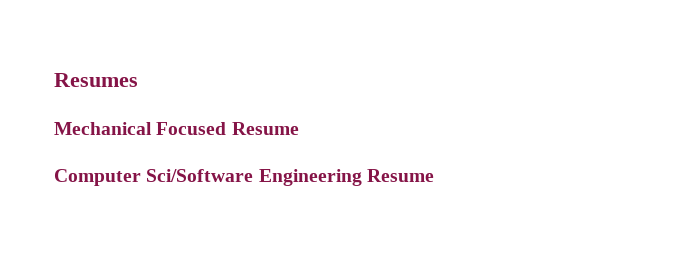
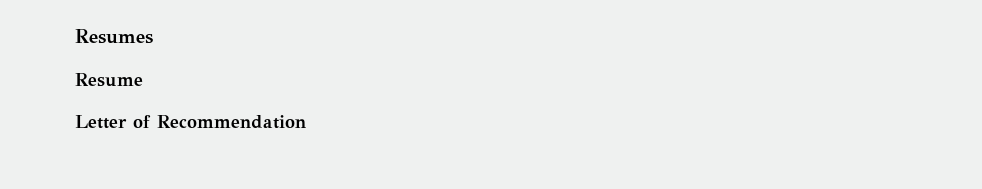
[54,122,227,135] Mechanical Focused -> (153, 36) none
[54,169,434,186] Computer Sci/Software Engineering Resume -> [75,115,306,129] Letter of Recommendation

